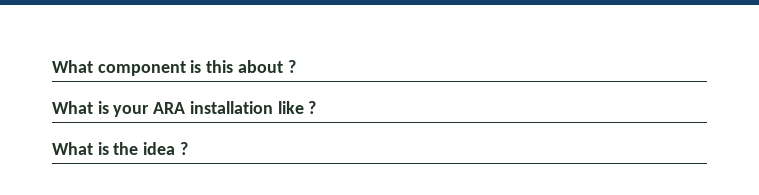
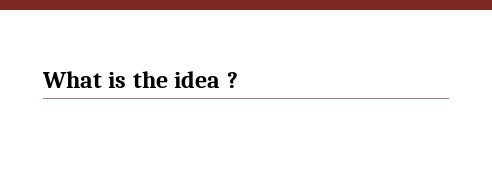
[52,60,296,76] [52,101,317,117] [52,142,93,155] What component is this about ? // What is your ARA installation like ? // What -> [42,71,102,88] What

